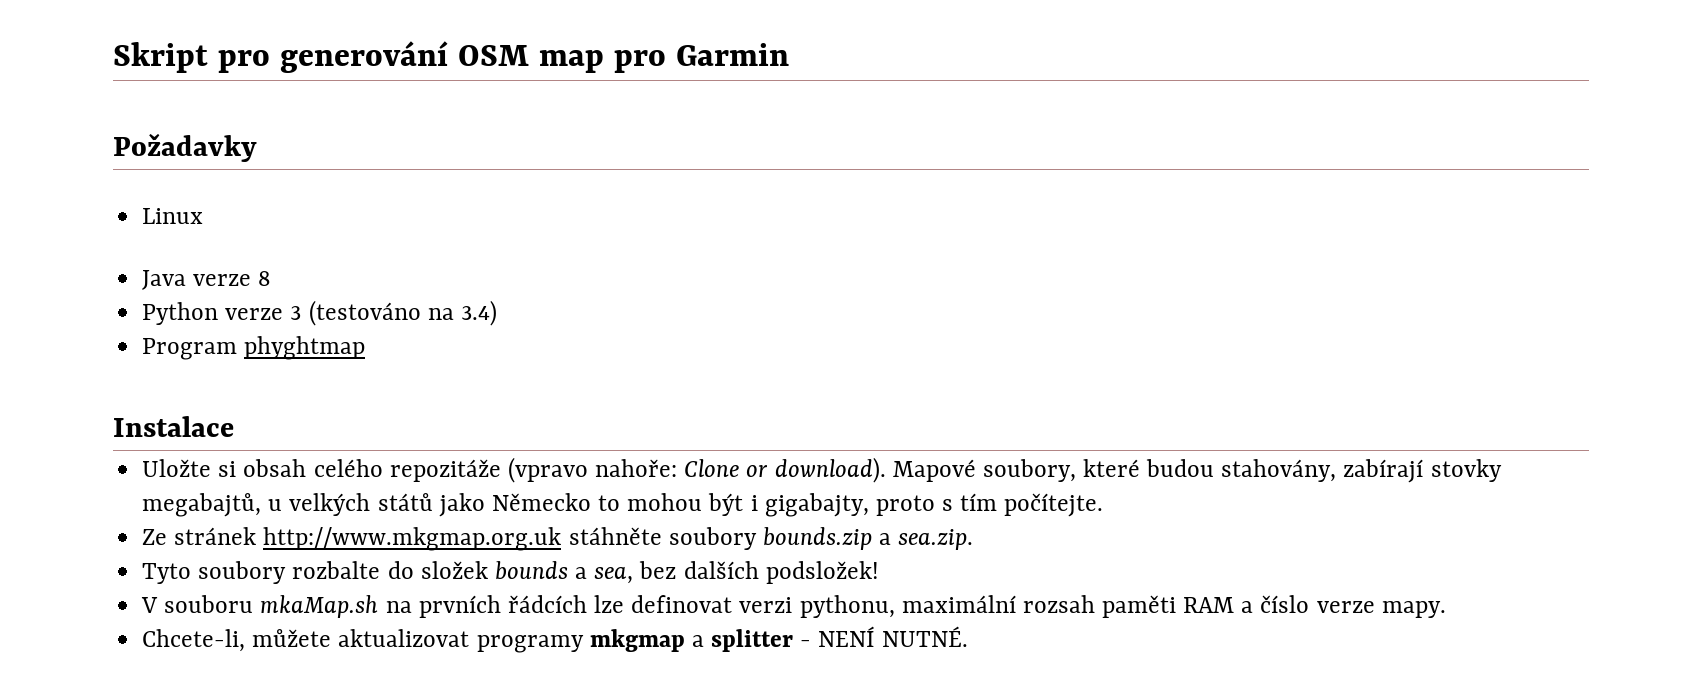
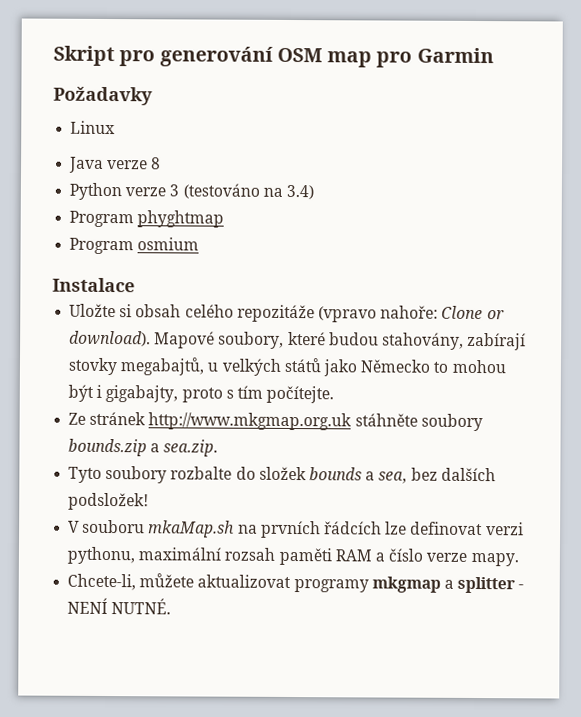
(366, 348) none -> [69,237,200,255] // Program osmium

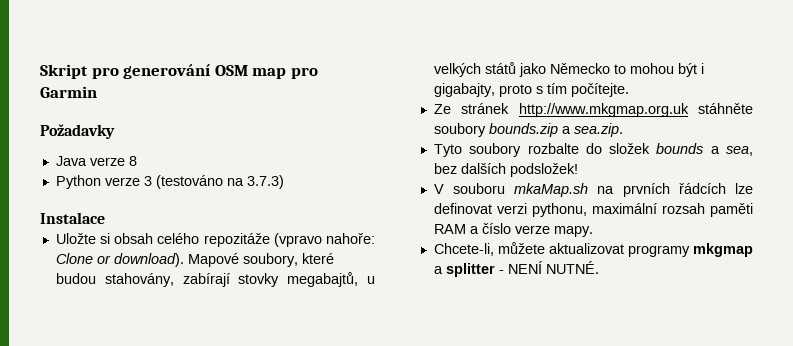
[70,120,116,135] // Linux -> (115, 131) none
[285,184,314,200] [69,210,225,228] [69,237,200,255] 3.4) // Program phyghtmap // Program osmium -> [246,175,284,189] 3.7.3)

